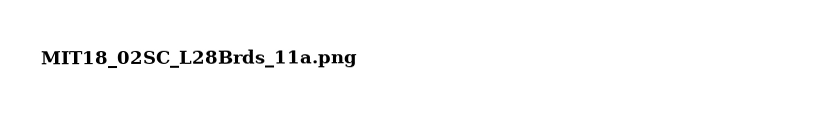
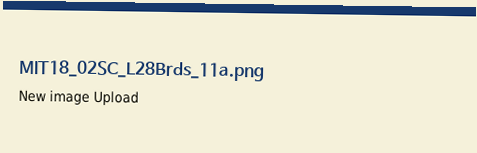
(358, 59) none -> [18,89,139,106] // New image Upload

